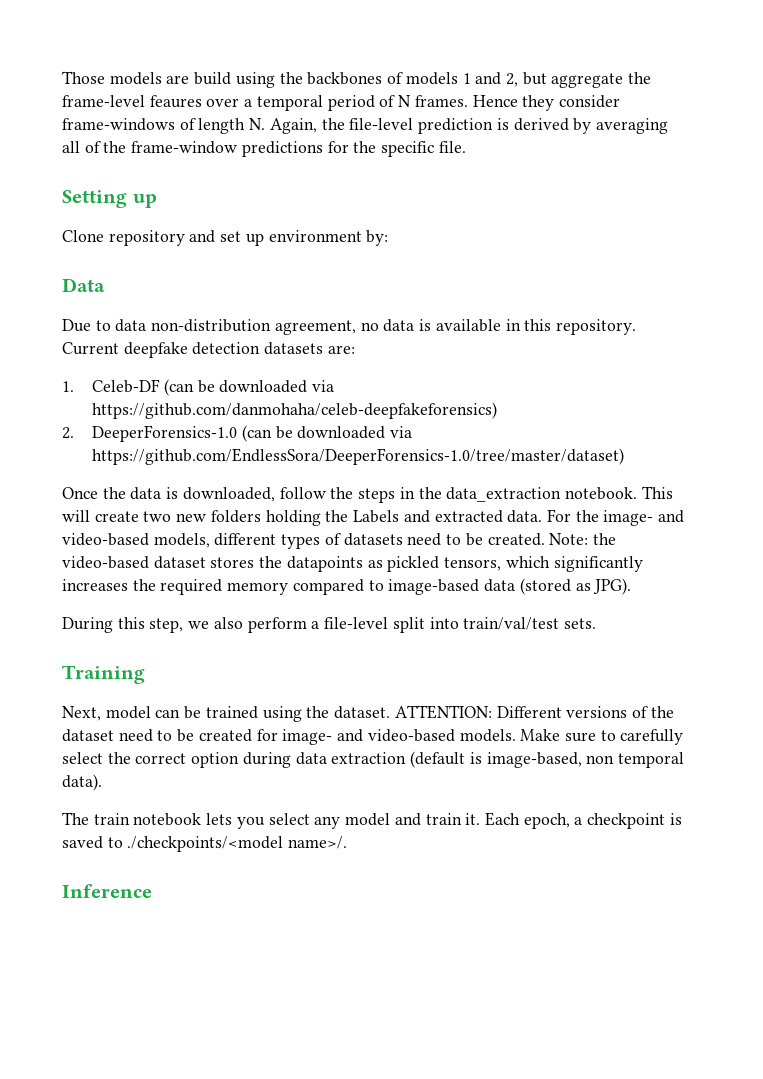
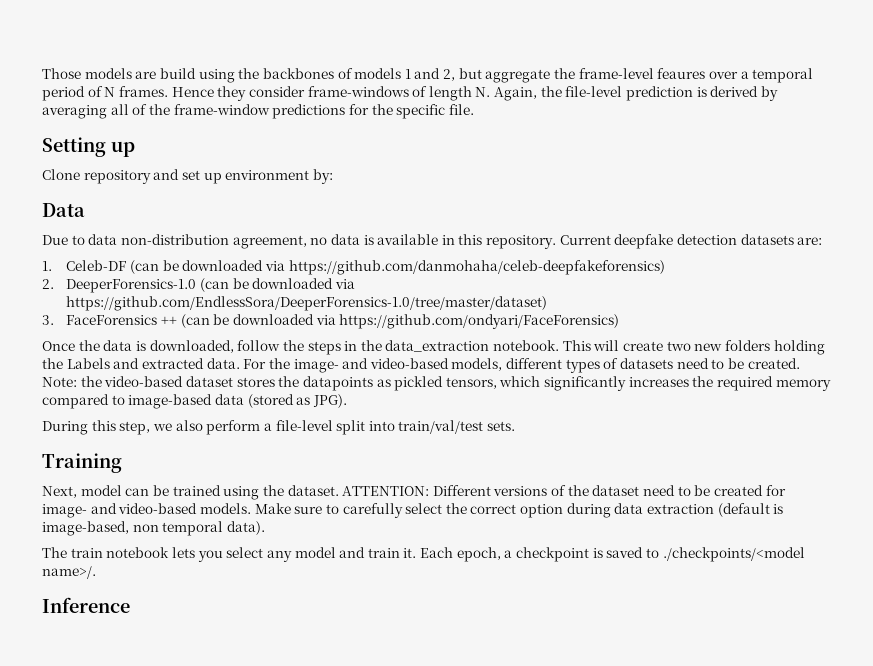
(625, 456) none -> [42,314,620,329] // 3. FaceForensics ++ (can be downloaded via https://github.com/ondyari/FaceForensics)

